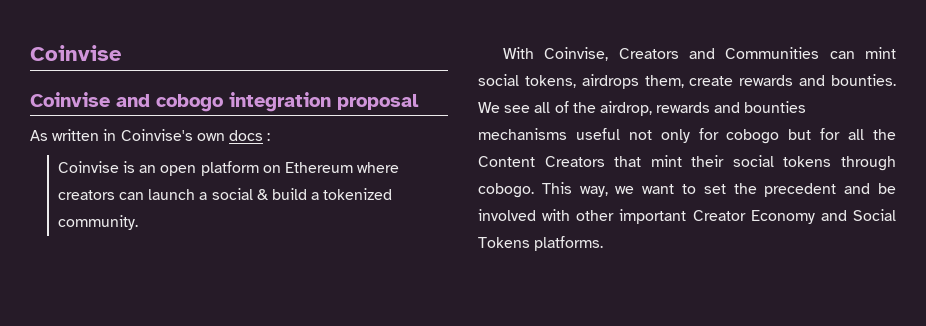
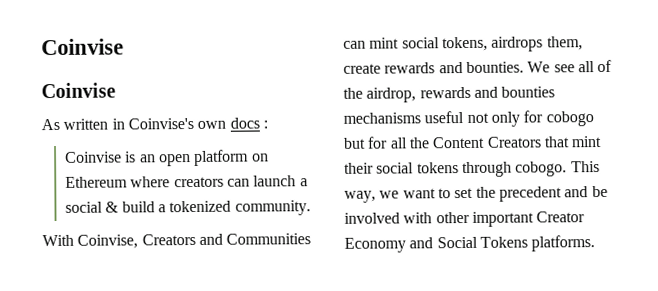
[116,92,419,112] and cobogo integration proposal -> (116, 90) none

